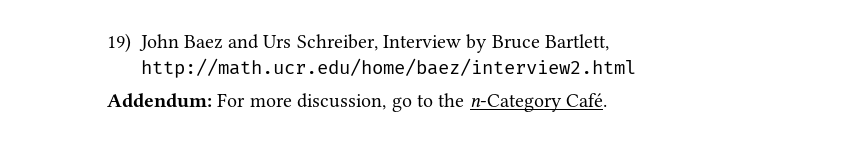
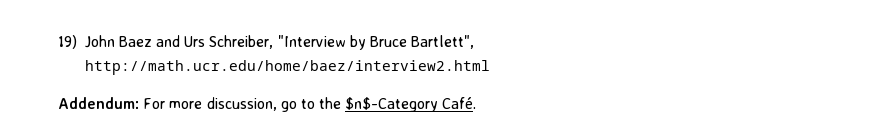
[383,35,461,48] Interview -> [277,35,346,47] "Interview
[545,34,610,51] Bartlett, -> [411,35,475,49] Bartlett",
[469,94,562,112] n-Category -> [345,97,439,112] $n$-Category

